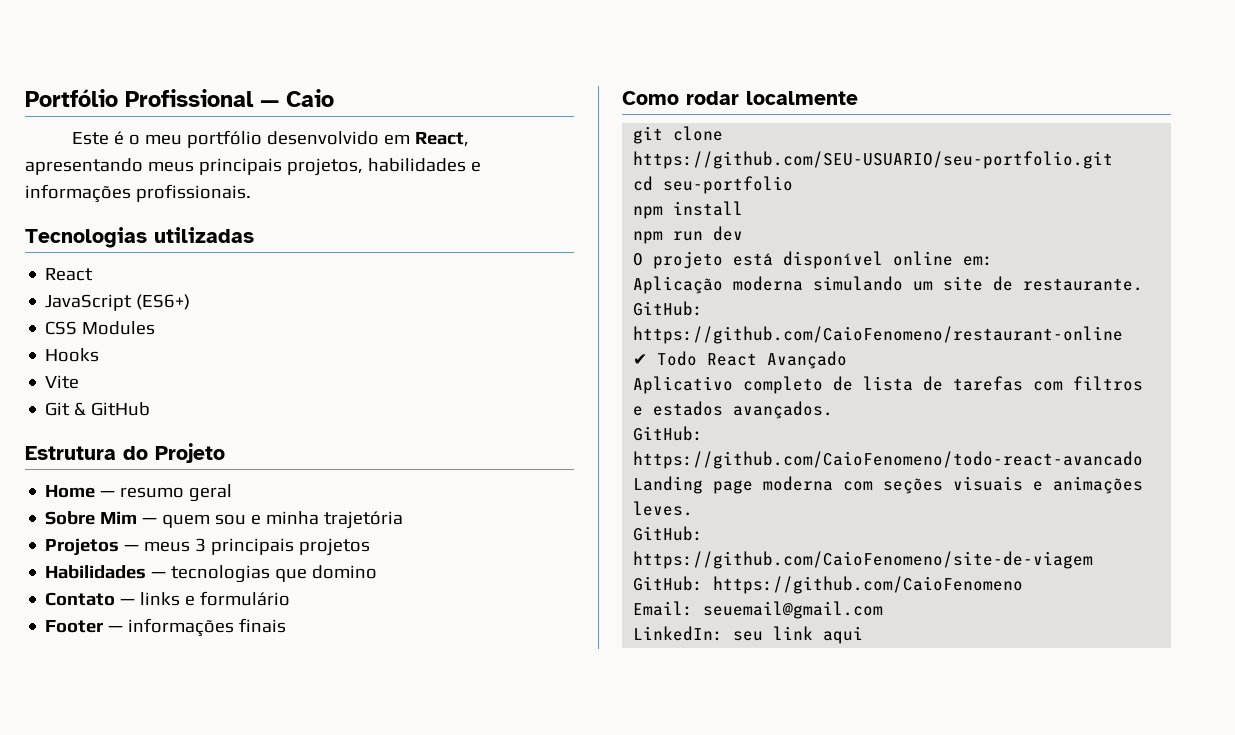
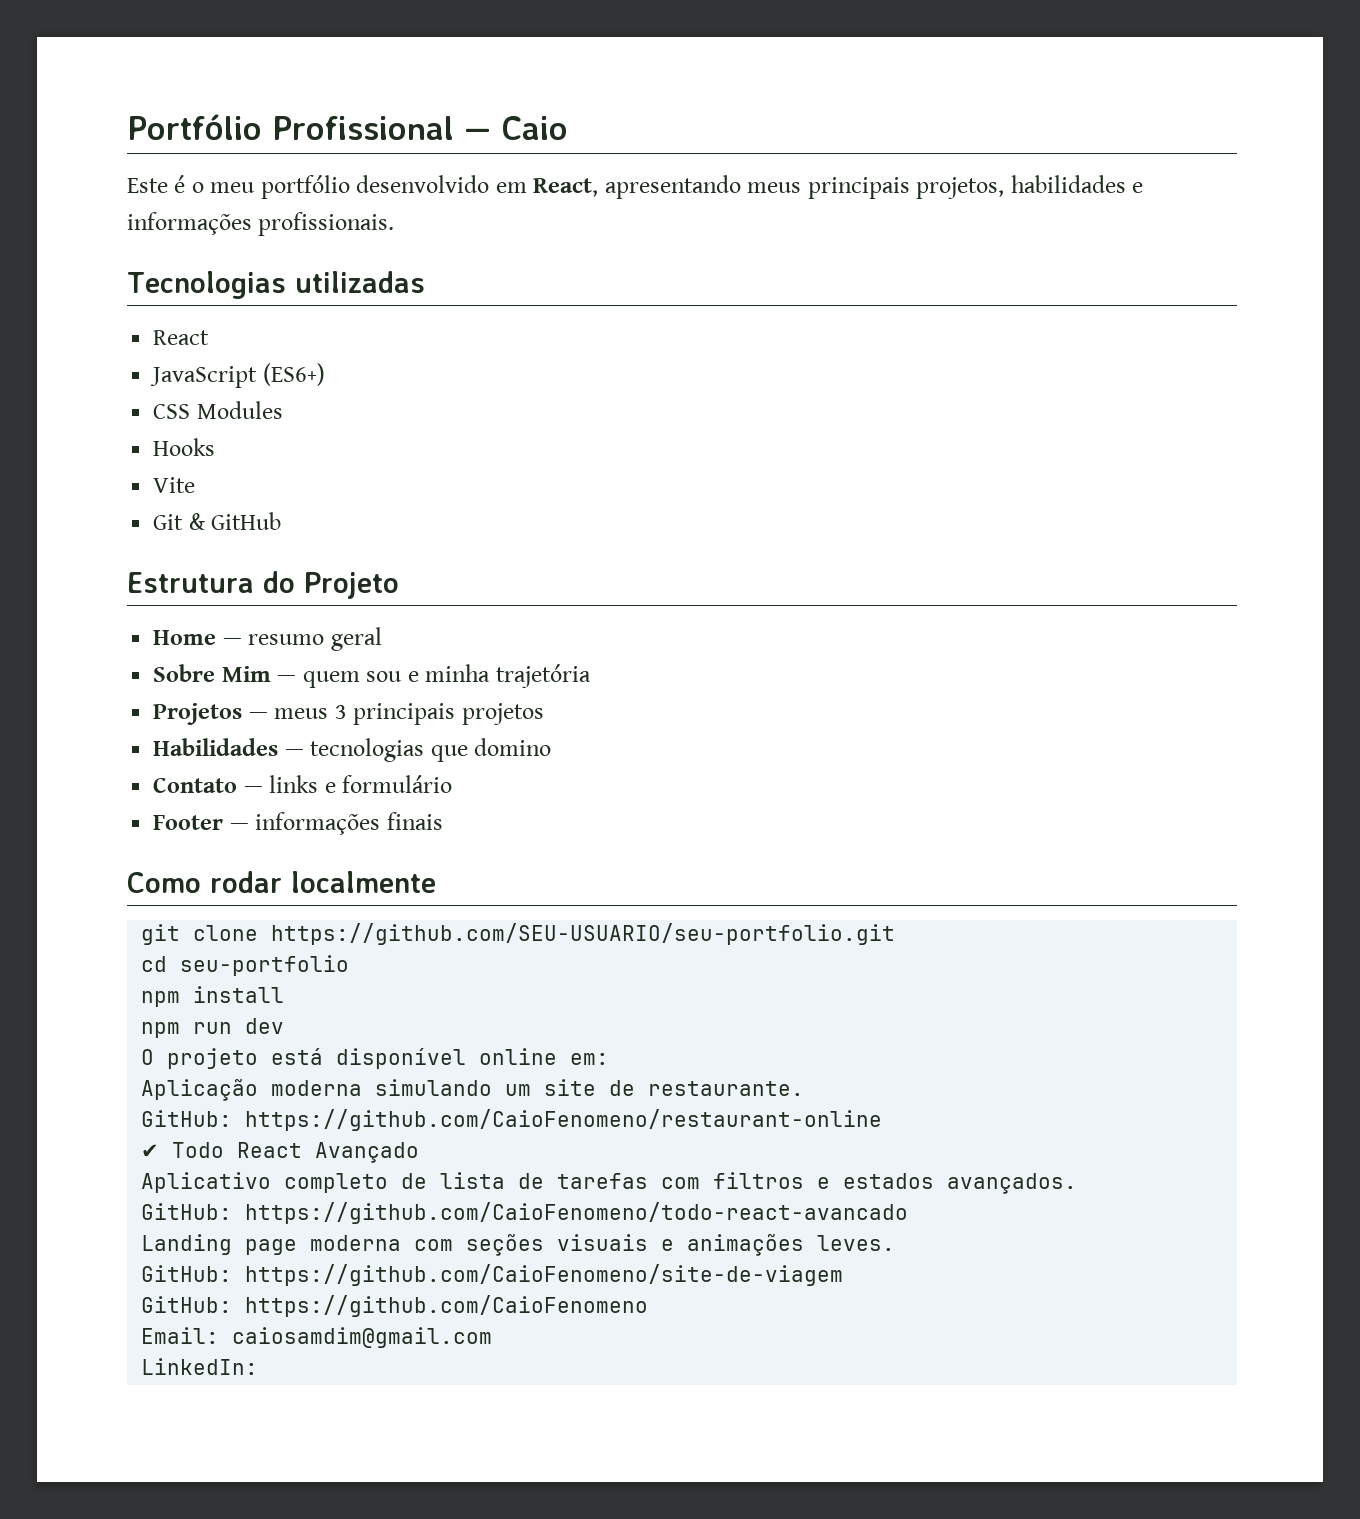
[703,601,884,619] seuemail@gmail.com -> [232,1327,493,1348] caiosamdim@gmail.com
[733,626,864,644] seu link aqui -> (259, 1366) none

